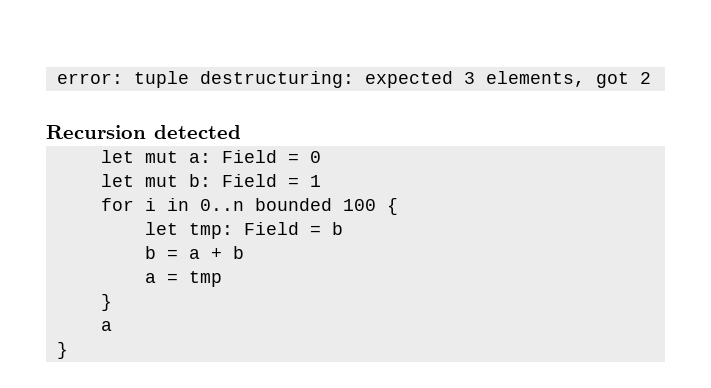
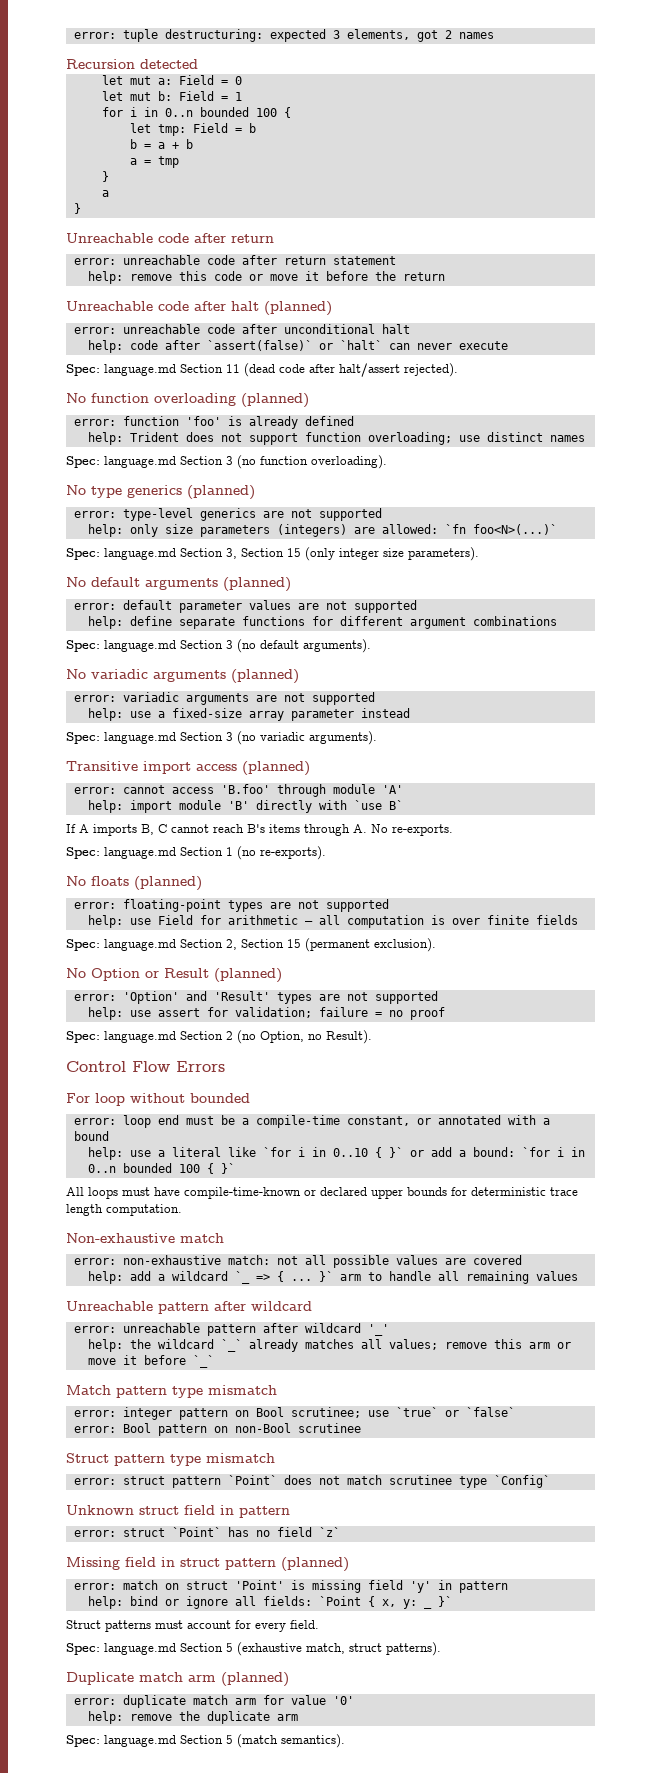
(652, 78) none -> [458,32,494,39] names
(69, 350) none -> [66,233,274,243] [73,255,396,265] [87,271,445,284] [66,301,332,316] [73,324,410,334] [87,340,508,353] [66,363,458,377] [66,393,309,408] [73,416,354,429] [87,432,585,445] [66,455,387,469] [66,485,255,500] [73,508,382,521] [87,524,557,537] [66,547,479,561] [66,577,291,592] [73,600,417,613] [87,616,557,629] [66,639,371,653] [66,669,299,684] [73,692,375,705] [87,708,410,721] [66,731,377,745] [66,761,310,776] [73,784,403,797] [87,800,403,813] [66,824,453,836] [66,846,326,860] [66,876,202,891] [73,899,389,912] [87,915,578,928] [66,938,436,952] [66,968,282,983] [73,991,438,1004] [87,1007,445,1020] [66,1030,372,1044] [66,1061,225,1072] [66,1093,250,1106] [73,1115,550,1128] [73,1131,109,1141] [87,1147,585,1160] [87,1163,235,1174] [66,1187,578,1199] [66,1204,182,1216] [66,1233,224,1243] [73,1255,522,1268] [87,1271,578,1284] [66,1301,312,1314] [73,1323,389,1336] [87,1339,571,1352] [87,1355,214,1368] [66,1385,277,1398] [73,1407,515,1420] [73,1423,361,1436] [66,1453,275,1466] [73,1475,550,1488] [66,1505,290,1518] [73,1527,340,1537] [66,1557,349,1572] [73,1580,508,1593] [87,1596,452,1609] [66,1620,319,1632] [66,1642,441,1656] [66,1672,289,1687] [73,1695,354,1708] [87,1711,298,1724] [66,1734,345,1748] // Unreachable code after return // error: unreachable code after return statement // help: remove this code or move it before the return // Unreachable code after halt (planned) // error: unreachable code after unconditional halt // help: code after `assert(false)` or `halt` can never execute // Spec: language.md Section 11 (dead code after halt/assert rejected). // No function overloading (planned) // error: function 'foo' is already defined // help: Trident does not support function overloading; use distinct names // Spec: language.md Section 3 (no function overloading). // No type generics (planned) // error: type-level generics are not supported // help: only size parameters (integers) are allowed: `fn foo<N>(...)` // Spec: language.md Section 3, Section 15 (only integer size parameters). // No default arguments (planned) // error: default parameter values are not supported // help: define separate functions for different argument combinations // Spec: language.md Section 3 (no default arguments). // No variadic arguments (planned) // error: variadic arguments are not supported // help: use a fixed-size array parameter instead // Spec: language.md Section 3 (no variadic arguments). // Transitive import access (planned) // error: cannot access 'B.foo' through module 'A' // help: import module 'B' directly with `use B` // If A imports B, C cannot reach B's items through A. No re-exports. // Spec: language.md Section 1 (no re-exports). // No floats (planned) // error: floating-point types are not supported // help: use Field for arithmetic — all computation is over finite fields // Spec: language.md Section 2, Section 15 (permanent exclusion). // No Option or Result (planned) // error: 'Option' and 'Result' types are not supported // help: use assert for validation; failure = no proof // Spec: language.md Section 2 (no Option, no Result). // Control Flow Errors // For loop without bounded // error: loop end must be a compile-time constant, or annotated with a bound // help: use a literal like `for i in 0..10 { }` or add a bound: `for i in 0..n bounded 100 { }` // All loops must have compile-time-known or declared upper bounds for deterministic trace length computation. // Non-exhaustive match // error: non-exhaustive match: not all possible values are covered // help: add a wildcard `_ => { ... }` arm to handle all remaining values // Unreachable pattern after wildcard // error: unreachable pattern after wildcard '_' // help: the wildcard `_` already matches all values; remove this arm or move it before `_` // Match pattern type mismatch // error: integer pattern on Bool scrutinee; use `true` or `false` // error: Bool pattern on non-Bool scrutinee // Struct pattern type mismatch // error: struct pattern `Point` does not match scrutinee type `Config` // Unknown struct field in pattern // error: struct `Point` has no field `z` // Missing field in struct pattern (planned) // error: match on struct 'Point' is missing field 'y' in pattern // help: bind or ignore all fields: `Point { x, y: _ }` // Struct patterns must account for every field. // Spec: language.md Section 5 (exhaustive match, struct patterns). // Duplicate match arm (planned) // error: duplicate match arm for value '0' // help: remove the duplicate arm // Spec: language.md Section 5 (match semantics).

